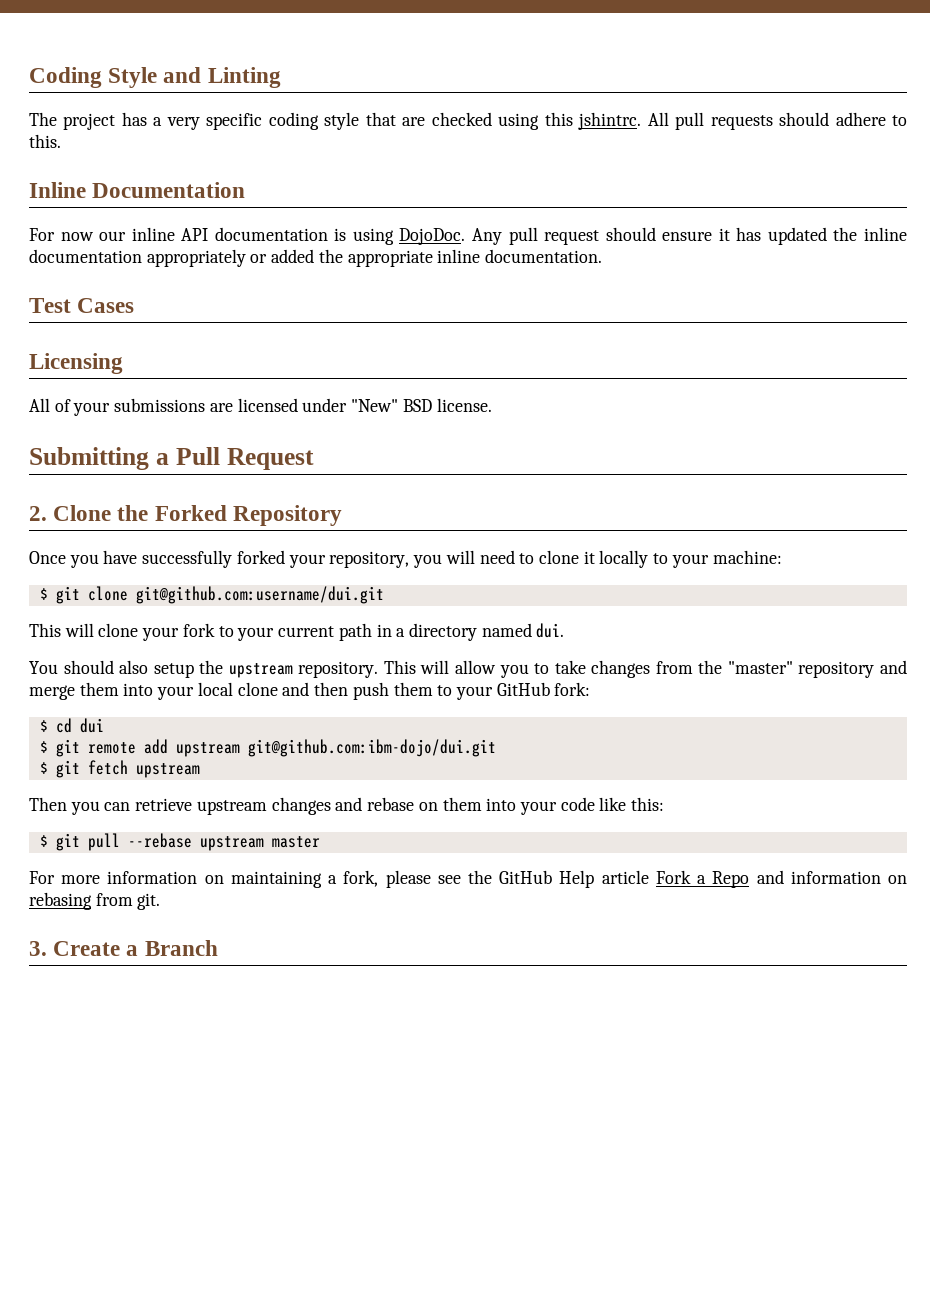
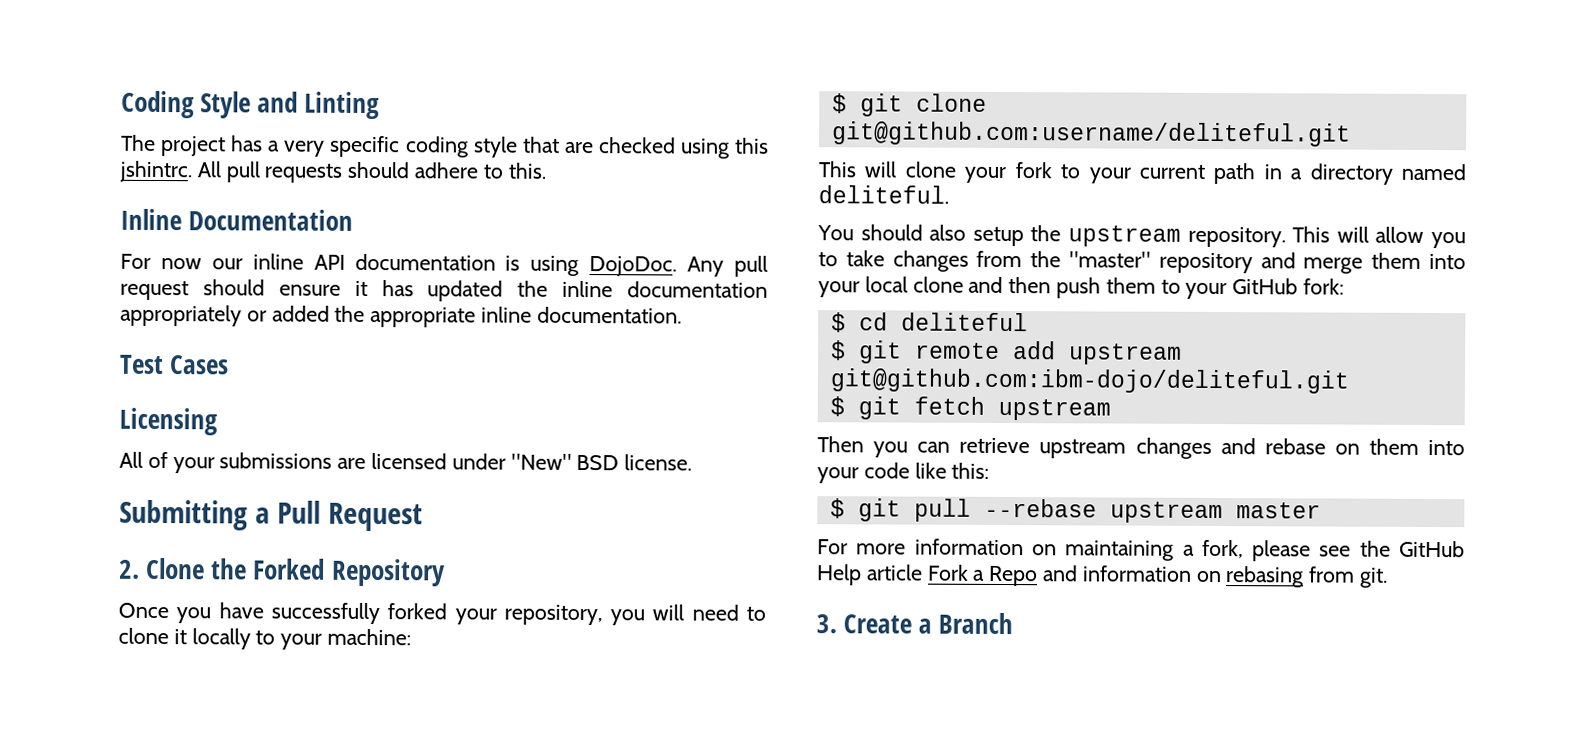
[135,586,384,604] git@github.com:username/dui.git -> [831,121,1351,147] git@github.com:username/deliteful.git
[536,623,565,638] dui. -> [818,185,949,204] deliteful.
[79,718,104,733] dui -> [900,312,1028,332] deliteful
[247,739,496,757] git@github.com:ibm-dojo/dui.git -> [829,368,1350,394] git@github.com:ibm-dojo/deliteful.git

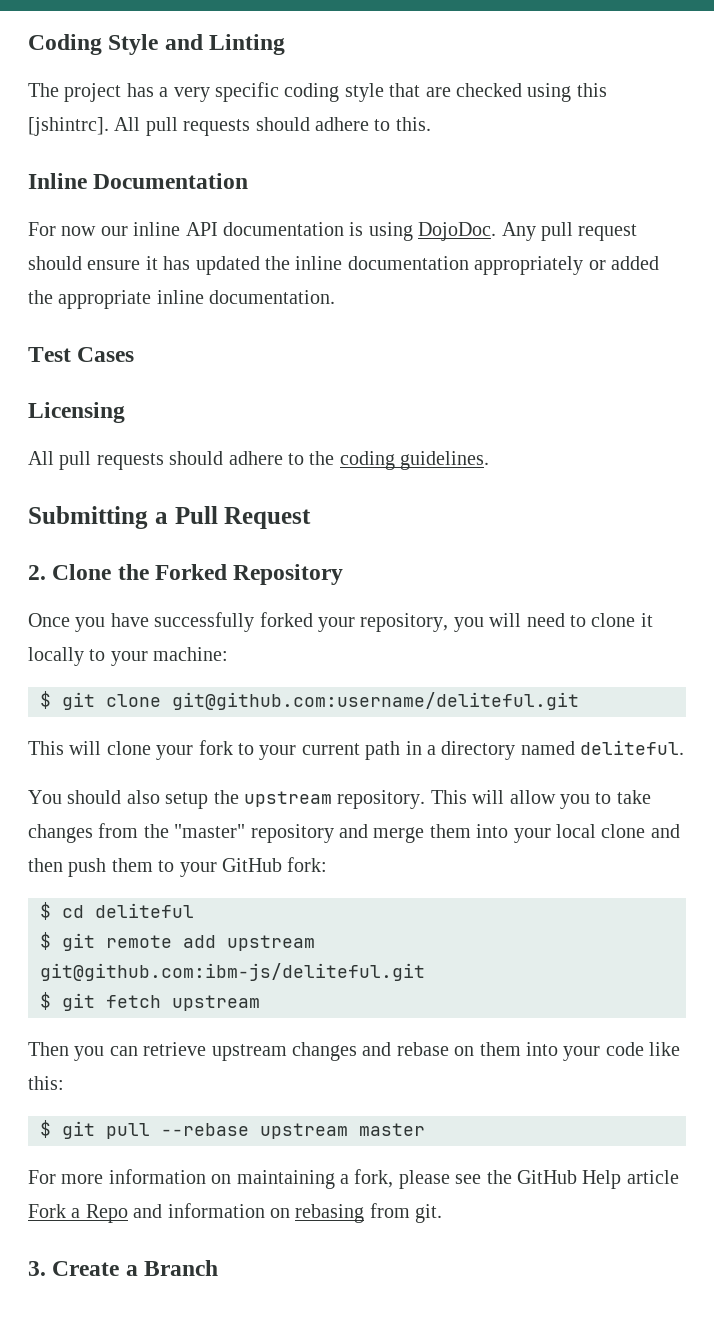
[119,160,192,183] jshintrc. -> [28,117,109,136] [jshintrc].
[147,451,693,474] of your submissions are licensed under "New" BSD license. -> [59,451,490,470] pull requests should adhere to the coding guidelines.
[829,368,1350,394] git@github.com:ibm-dojo/deliteful.git -> [40,963,425,981] git@github.com:ibm-js/deliteful.git

